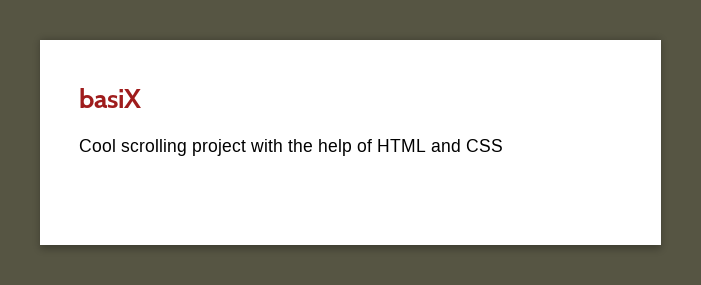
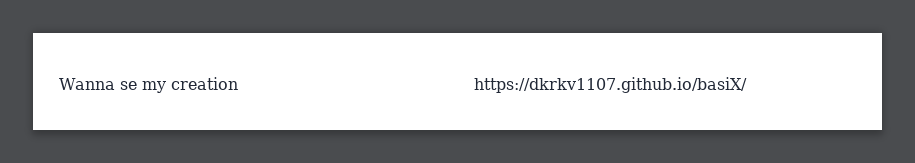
[79,88,141,108] [79,139,503,156] basiX // Cool scrolling project with the help of HTML and CSS -> [59,77,747,93] Wanna se my creation https://dkrkv1107.github.io/basiX/

